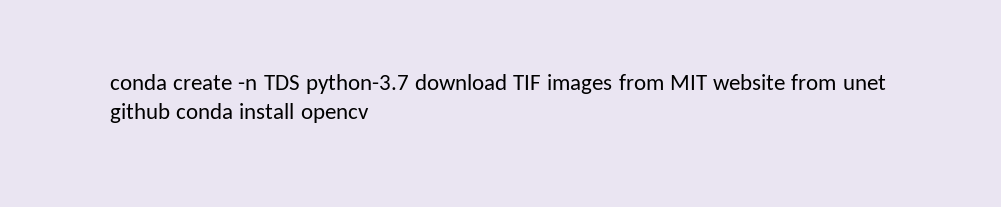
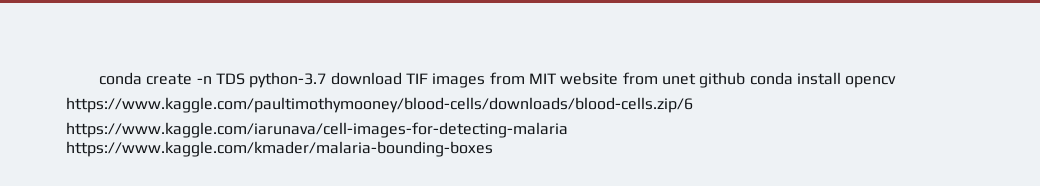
(369, 115) none -> [66,97,693,113] [66,122,568,138] [66,141,493,157] // https://www.kaggle.com/paultimothymooney/blood-cells/downloads/blood-cells.zip/6 // https://www.kaggle.com/iarunava/cell-images-for-detecting-malaria https://www.kaggle.com/kmader/malaria-bounding-boxes

